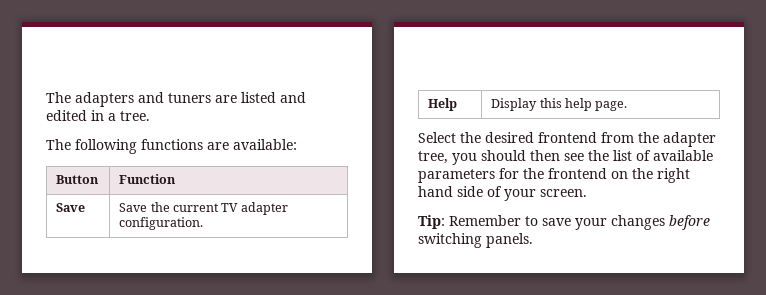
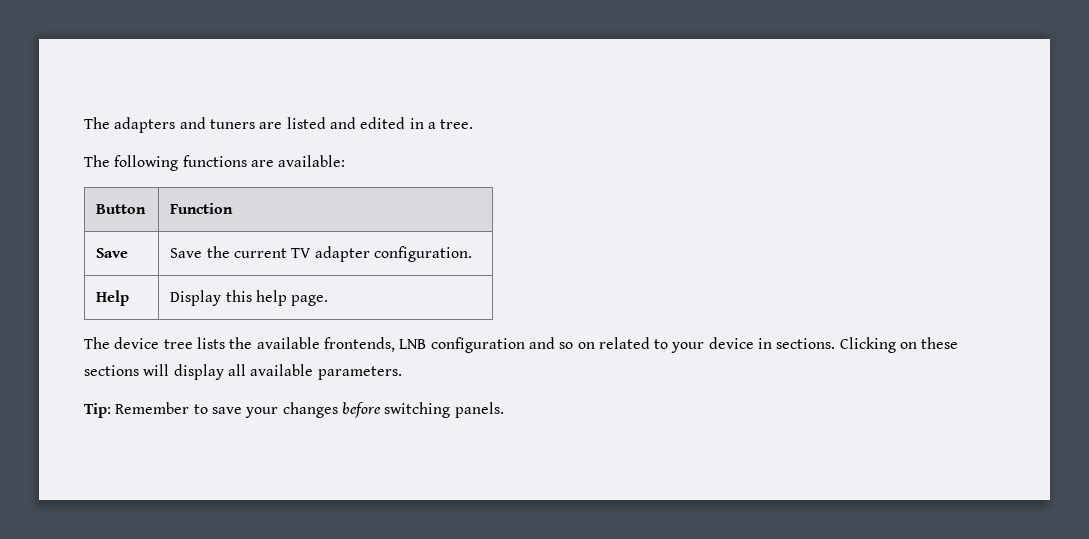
[418,132,716,147] [418,150,713,165] [418,168,690,183] [418,186,587,201] Select the desired frontend from the adapter tree, you should then see the list of available parameters for the frontend on the right hand side of your screen. -> [84,337,959,353] [84,364,402,380] The device tree lists the available frontends, LNB configuration and so on related to your device in sections. Clicking on these sections will display all available parameters.

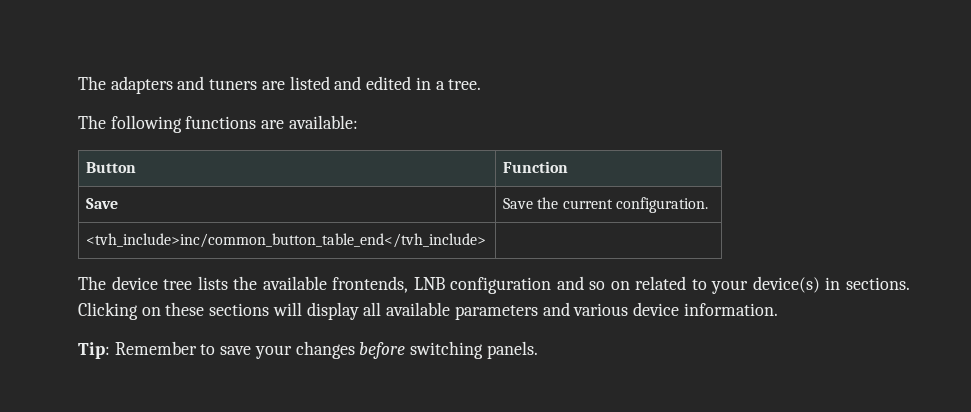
[291,246,370,262] TV adapter -> (613, 204) none
[96,290,130,306] [170,290,329,306] Help | Display this help page. -> [86,233,487,248] <tvh_include>inc/common_button_table_end</tvh_include> |
[708,337,754,349] device -> [752,276,820,293] device(s)
[317,366,402,380] parameters. -> [454,302,778,320] parameters and various device information.

